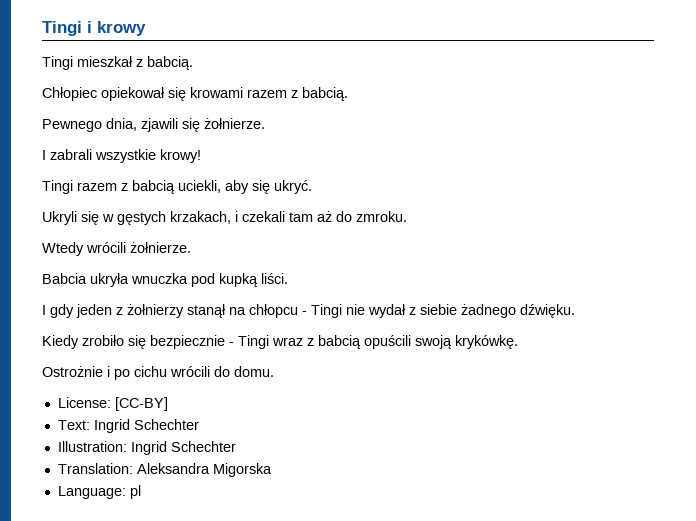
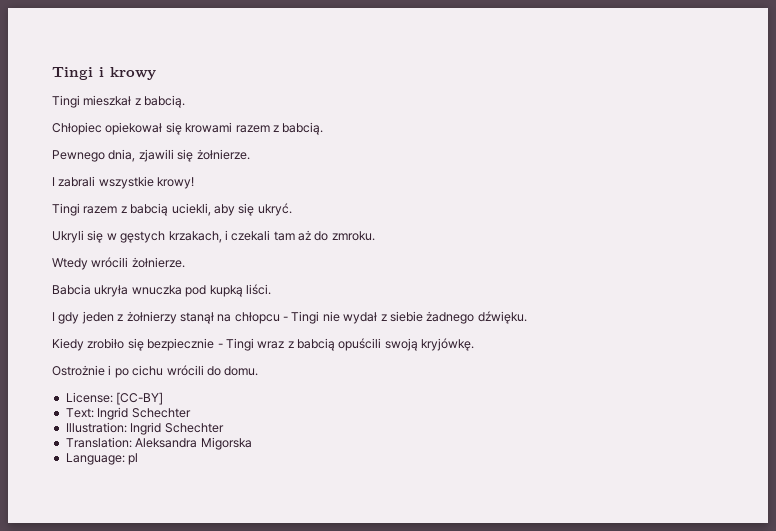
[455,335,518,349] krykówkę. -> [421,338,475,351] kryjówkę.

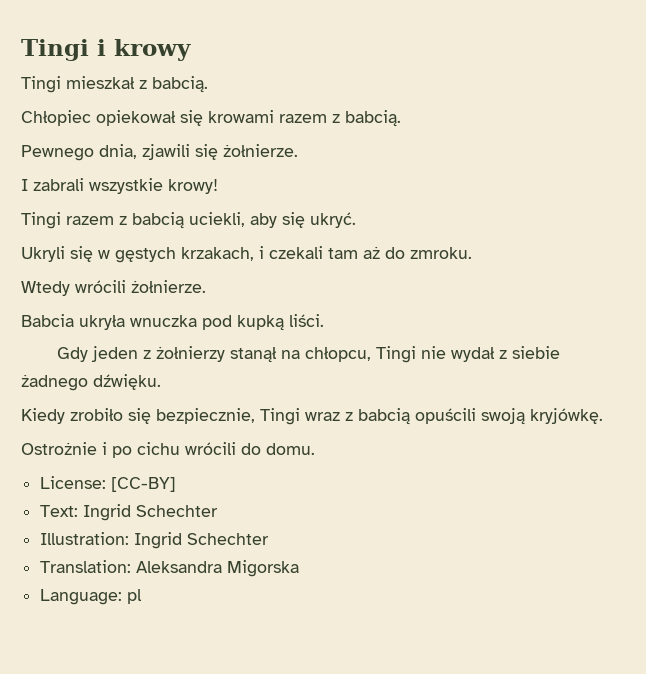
[52,312,80,324] I gdy -> [57,347,89,362] Gdy
[234,312,288,324] chłopcu - -> [305,347,372,362] chłopcu,
[147,338,223,351] bezpiecznie - -> [156,408,255,424] bezpiecznie,

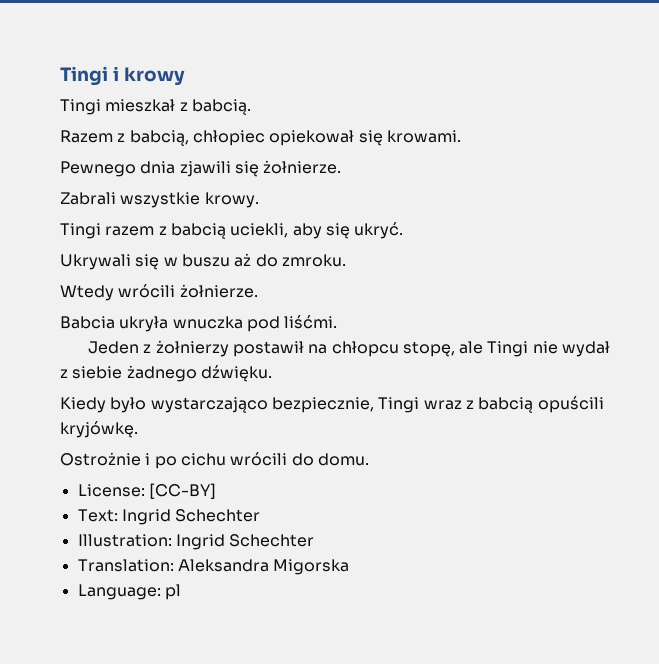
[21,110,401,127] Chłopiec opiekował się krowami razem z babcią. -> [60,130,461,146] Razem z babcią, chłopiec opiekował się krowami.
[99,144,137,159] dnia, -> [140,161,176,174] dnia
[21,178,218,194] I zabrali wszystkie krowy! -> [60,192,259,208] Zabrali wszystkie krowy.
[21,246,65,262] Ukryli -> [60,254,131,270] Ukrywali
[115,246,358,263] gęstych krzakach, i czekali tam -> [181,254,230,267] buszu
[237,314,324,331] [57,346,372,363] kupką liści. // Gdy jeden z żołnierzy stanął na chłopcu, -> [284,315,338,329] [87,340,484,357] liśćmi. // Jeden z żołnierzy postawił na chłopcu stopę, ale
[70,408,151,424] zrobiło się -> [110,397,268,413] było wystarczająco
[481,408,525,425] swoją -> (604, 404) none

